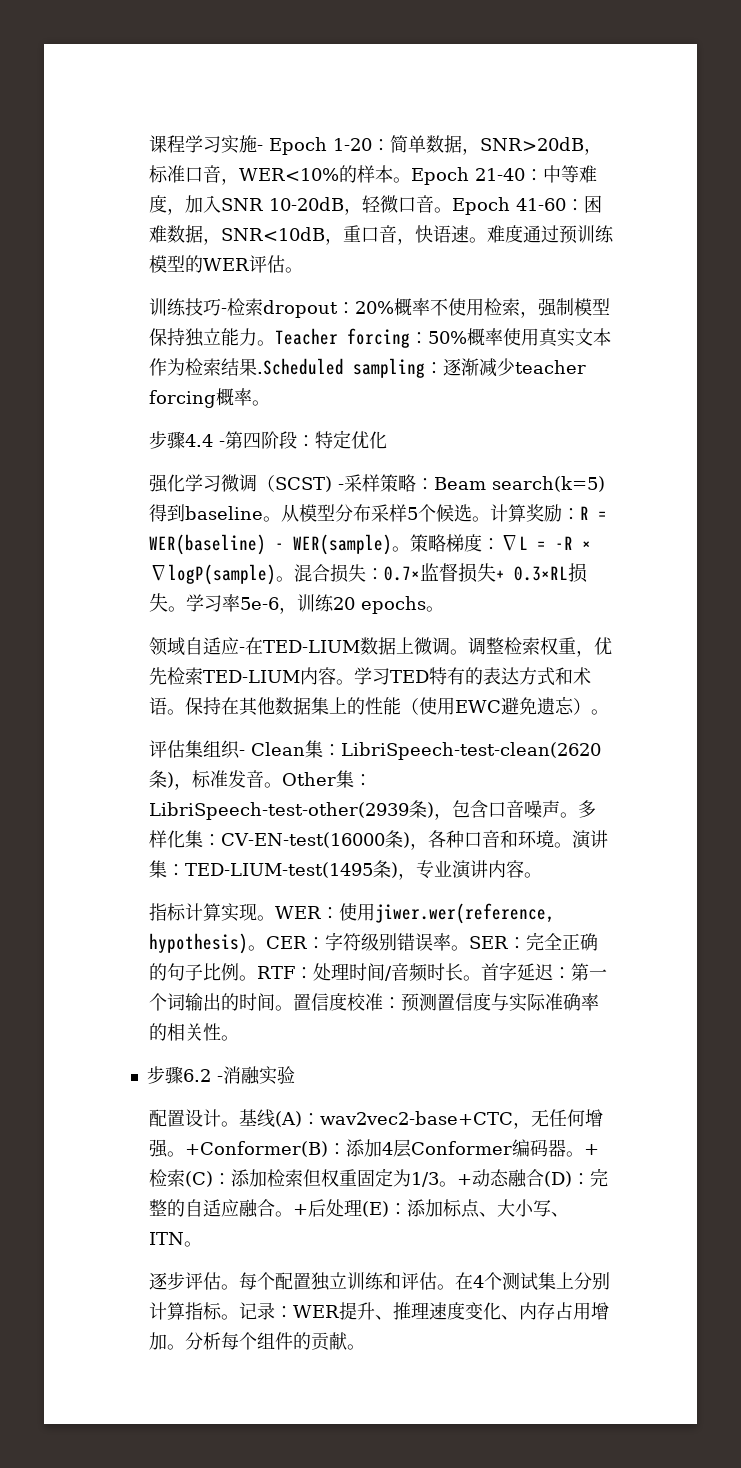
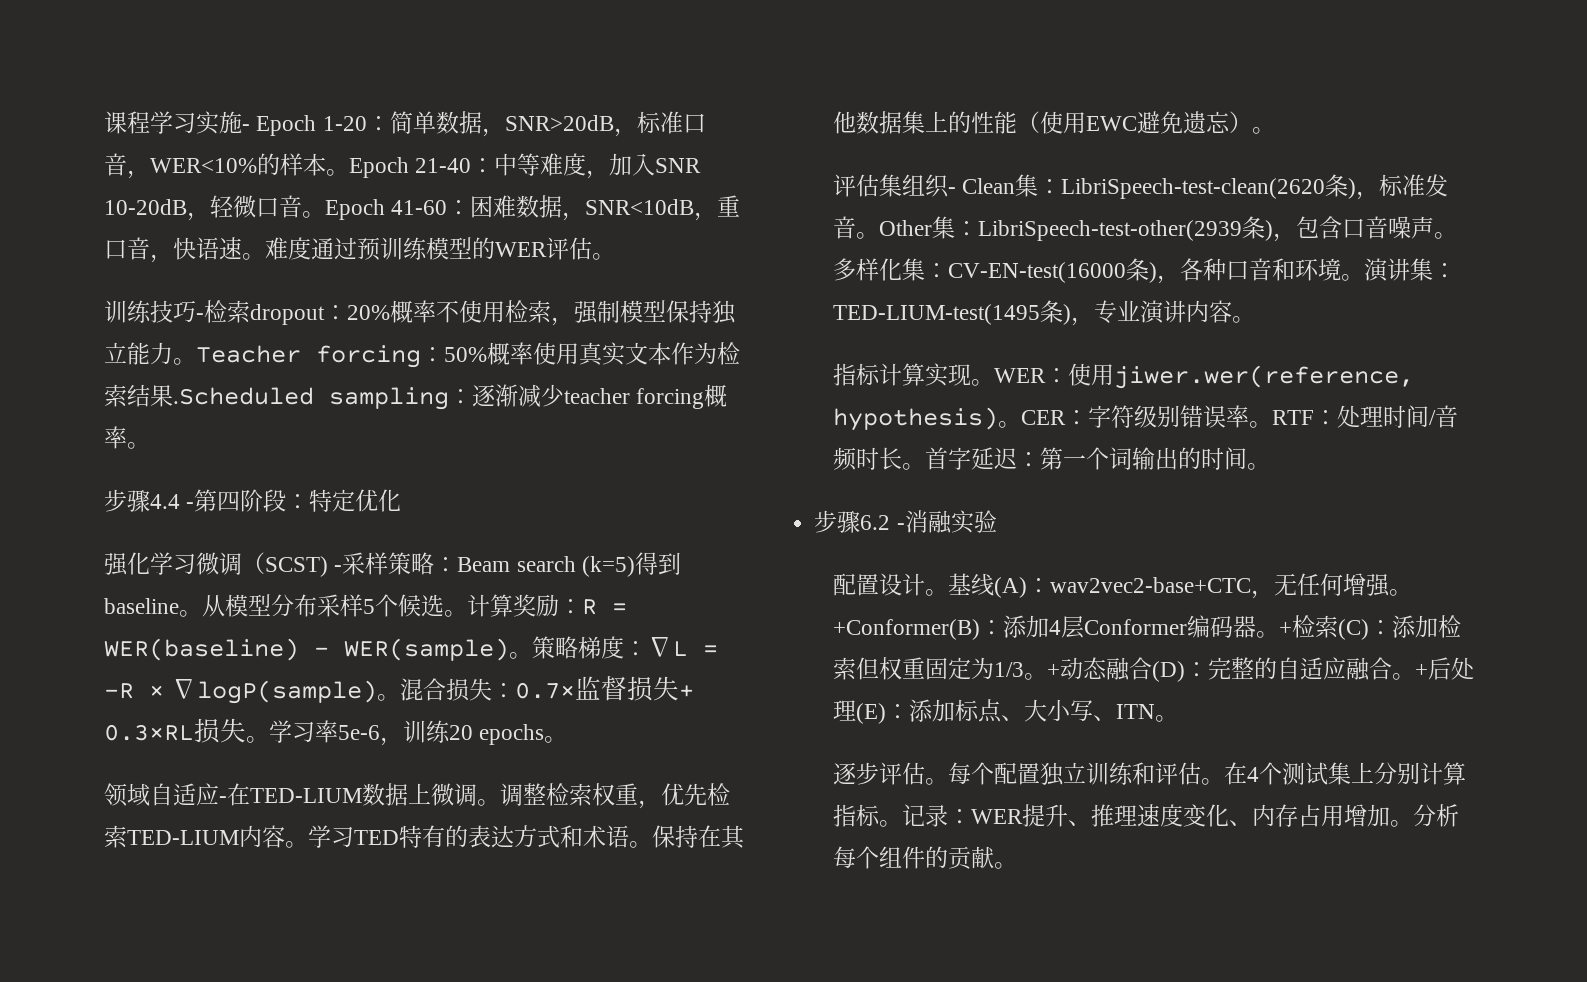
[492,476,606,492] search(k=5) -> [516,556,635,577] search (k=5)
[469,932,599,951] [149,963,258,981] SER：完全正确的句子比例。 -> (1273, 424) none
[293,993,600,1012] [149,1023,240,1041] 置信度校准：预测置信度与实际准确率的相关性。 -> (1271, 466) none

